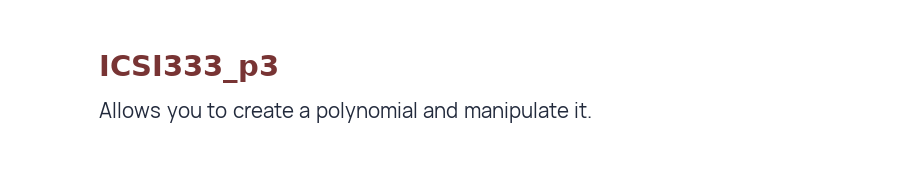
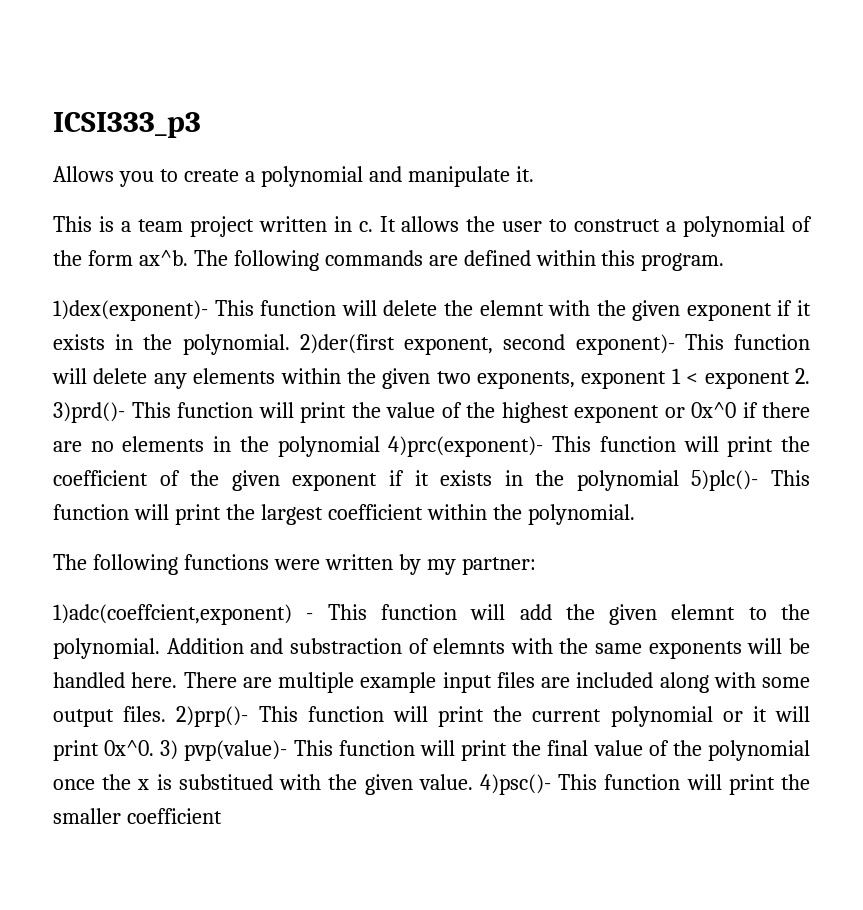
(593, 110) none -> [53,216,812,237] [53,250,725,271] [53,300,812,321] [53,334,810,355] [52,368,810,389] [53,402,810,423] [53,436,811,457] [53,470,810,491] [53,504,635,525] [53,554,536,575] [53,604,810,625] [53,638,810,659] [53,672,810,693] [53,706,810,727] [53,740,810,761] [53,774,810,795] [53,808,222,824] // This is a team project written in c. It allows the user to construct a polynomial of the form ax^b. The following commands are defined within this program. // 1)dex(exponent)- This function will delete the elemnt with the given exponent if it exists in the polynomial. 2)der(first exponent, second exponent)- This function will delete any elements within the given two exponents, exponent 1 < exponent 2. 3)prd()- This function will print the value of the highest exponent or 0x^0 if there are no elements in the polynomial 4)prc(exponent)- This function will print the coefficient of the given exponent if it exists in the polynomial 5)plc()- This function will print the largest coefficient within the polynomial. // The following functions were written by my partner: // 1)adc(coeffcient,exponent) - This function will add the given elemnt to the polynomial. Addition and substraction of elemnts with the same exponents will be handled here. There are multiple example input files are included along with some output files. 2)prp()- This function will print the current polynomial or it will print 0x^0. 3) pvp(value)- This function will print the final value of the polynomial once the x is substitued with the given value. 4)psc()- This function will print the smaller coefficient

